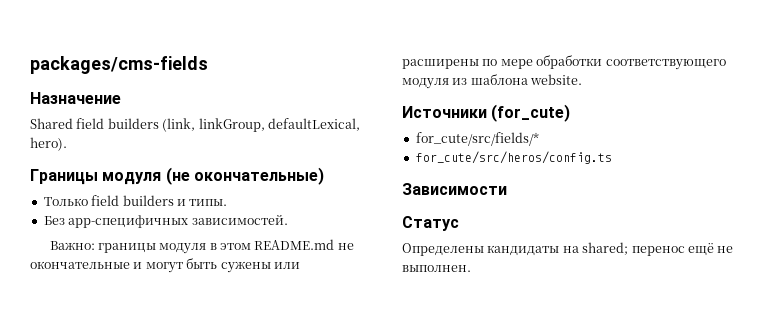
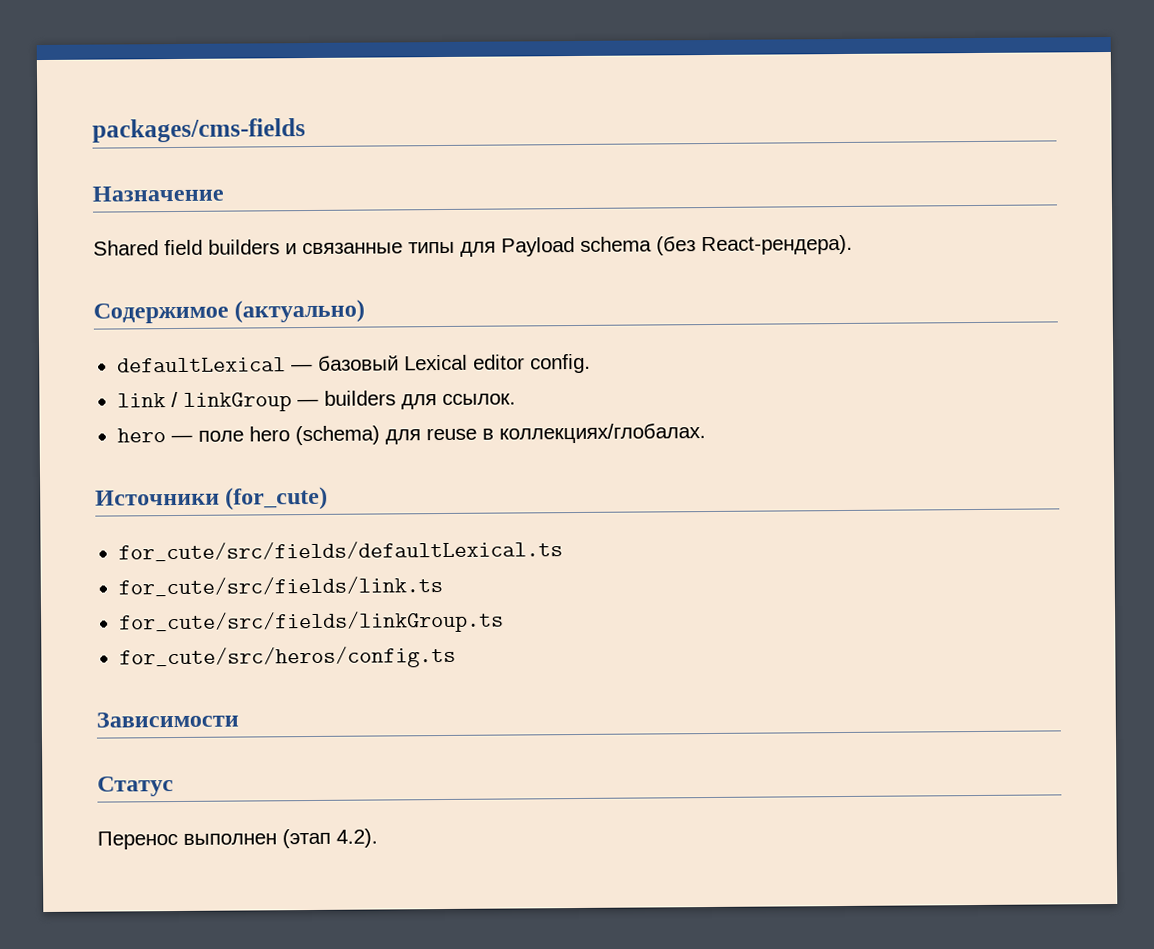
[162,118,360,132] [30,137,67,151] [30,167,324,185] [43,195,228,206] [43,214,288,228] [49,239,354,254] [30,258,300,273] [402,55,726,70] [402,74,583,89] (link, linkGroup, defaultLexical, hero). // Границы модуля (не окончательные) // Только field builders и типы. // Без app‑специфичных зависимостей. // Важно: границы модуля в этом README.md не окончательные и могут быть сужены или расширены по мере обработки соответствующего модуля из шаблона website. -> [285,234,853,257] [93,299,366,324] [116,353,591,374] [116,390,516,412] [116,423,706,446] и связанные типы для Payload schema (без React‑рендера). // Содержимое (актуально) // defaultLexical — базовый Lexical editor config. // link / linkGroup — builders для ссылок. // hero — поле hero (schema) для reuse в коллекциях/глобалах.
[415,132,539,146] for_cute/src/fields/* -> [117,540,563,562] [117,576,443,597] [118,610,504,635] for_cute/src/fields/defaultLexical.ts // for_cute/src/fields/link.ts // for_cute/src/fields/linkGroup.ts
[402,242,734,256] [402,265,471,272] Определены кандидаты на shared; перенос ещё не выполнен. -> [97,828,378,850] Перенос выполнен (этап 4.2).

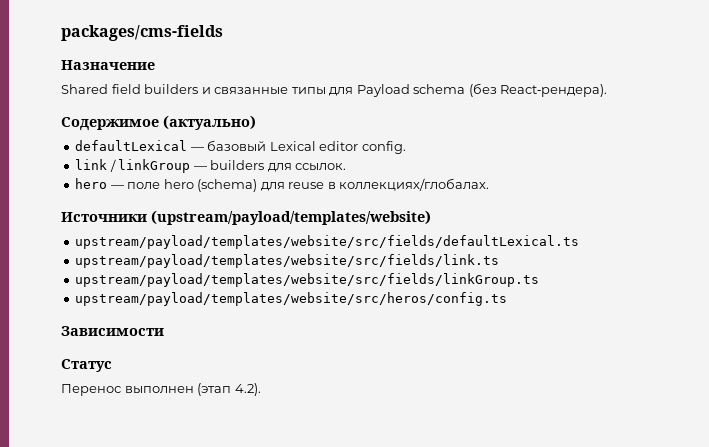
[225,486,329,511] [117,540,563,562] [117,576,443,597] [118,610,504,635] [118,645,456,670] (for_cute) // for_cute/src/fields/defaultLexical.ts // for_cute/src/fields/link.ts // for_cute/src/fields/linkGroup.ts // for_cute/src/heros/config.ts -> [151,210,431,225] [75,235,580,249] [75,254,500,268] [75,273,540,287] [75,292,508,306] (upstream/payload/templates/website) // upstream/payload/templates/website/src/fields/defaultLexical.ts // upstream/payload/templates/website/src/fields/link.ts // upstream/payload/templates/website/src/fields/linkGroup.ts // upstream/payload/templates/website/src/heros/config.ts

